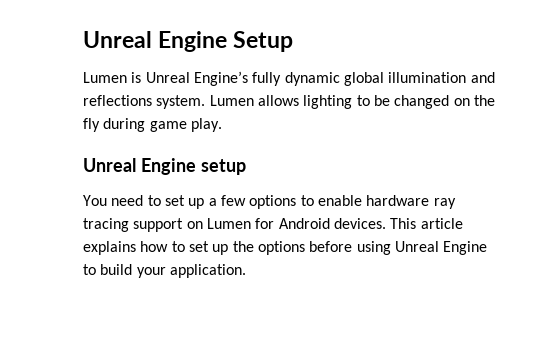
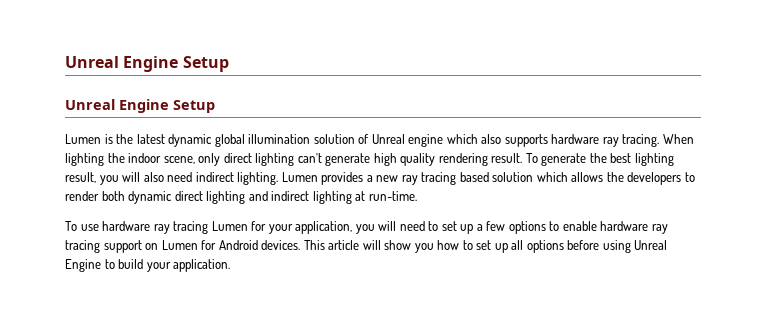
[83,31,294,52] Unreal Engine Setup -> [65,56,229,72] [65,99,215,113] Unreal Engine Setup // Unreal Engine Setup
[145,71,495,86] [83,95,495,109] [83,118,222,132] [83,158,246,175] [83,195,107,206] Unreal Engine’s fully dynamic global illumination and reflections system. Lumen allows lighting to be changed on the fly during game play. // Unreal Engine setup // You -> [116,134,694,147] [65,153,674,166] [65,172,695,185] [65,191,417,204] [65,221,397,234] the latest dynamic global illumination solution of Unreal engine which also supports hardware ray tracing. When lighting the indoor scene, only direct lighting can't generate high quality rendering result. To generate the best lighting result, you will also need indirect lighting. Lumen provides a new ray tracing based solution which allows the developers to render both dynamic direct lighting and indirect lighting at run-time. // To use hardware ray tracing Lumen for your application, you will
[83,241,136,255] explains -> [362,240,434,253] will show you
[232,241,254,252] the -> [511,240,524,250] all

